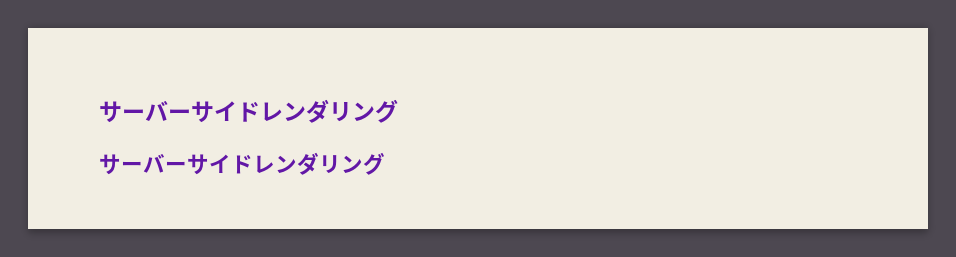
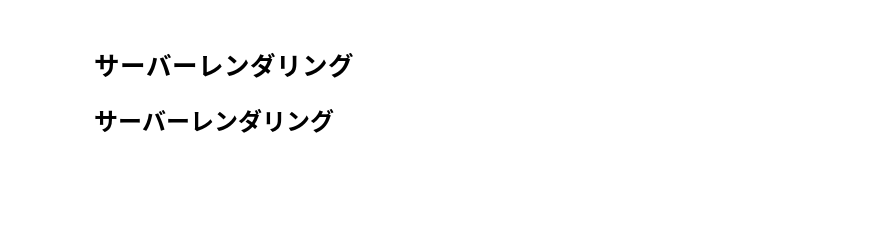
[99,101,260,123] サーバーサイド -> [94,53,198,78] サーバー
[187,154,253,175] サイド -> (190, 124) none

